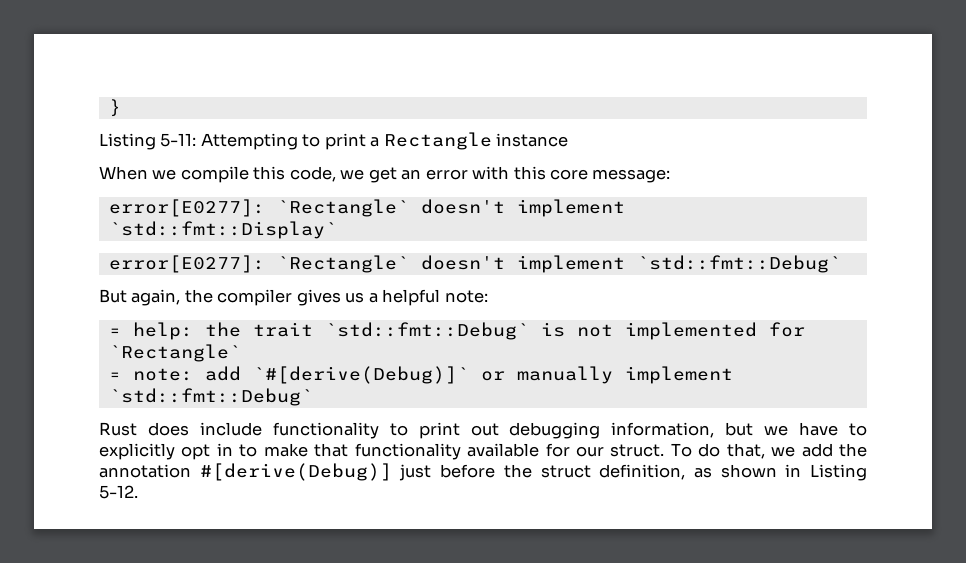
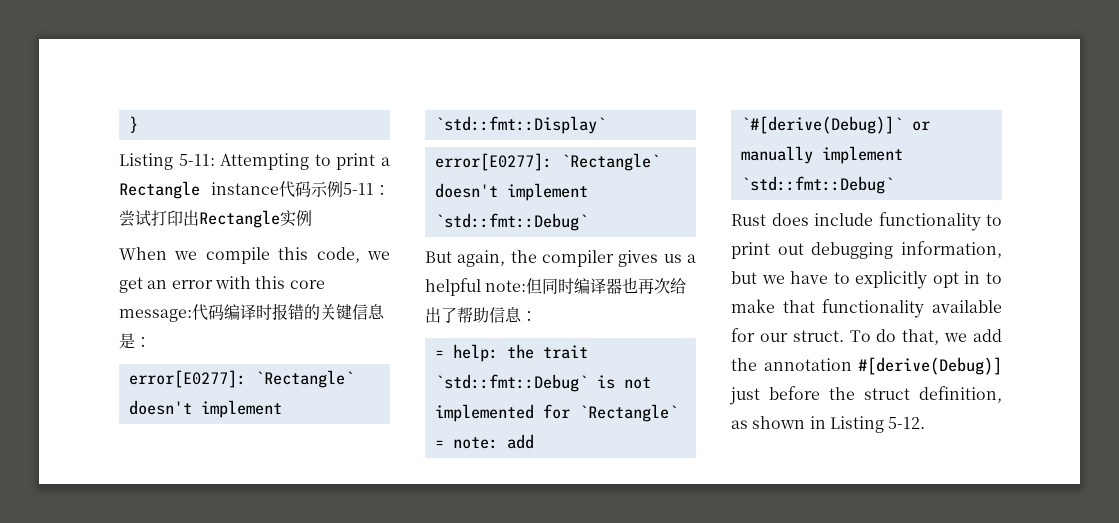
(569, 140) none -> [279,181,390,198] [119,210,312,228] 代码示例5-11：尝试打印出Rectangle实例
(671, 176) none -> [192,303,385,321] [119,333,151,349] 代码编译时报错的关键信息是：
(488, 296) none -> [526,277,687,294] [425,307,537,323] 但同时编译器也再次给出了帮助信息：

